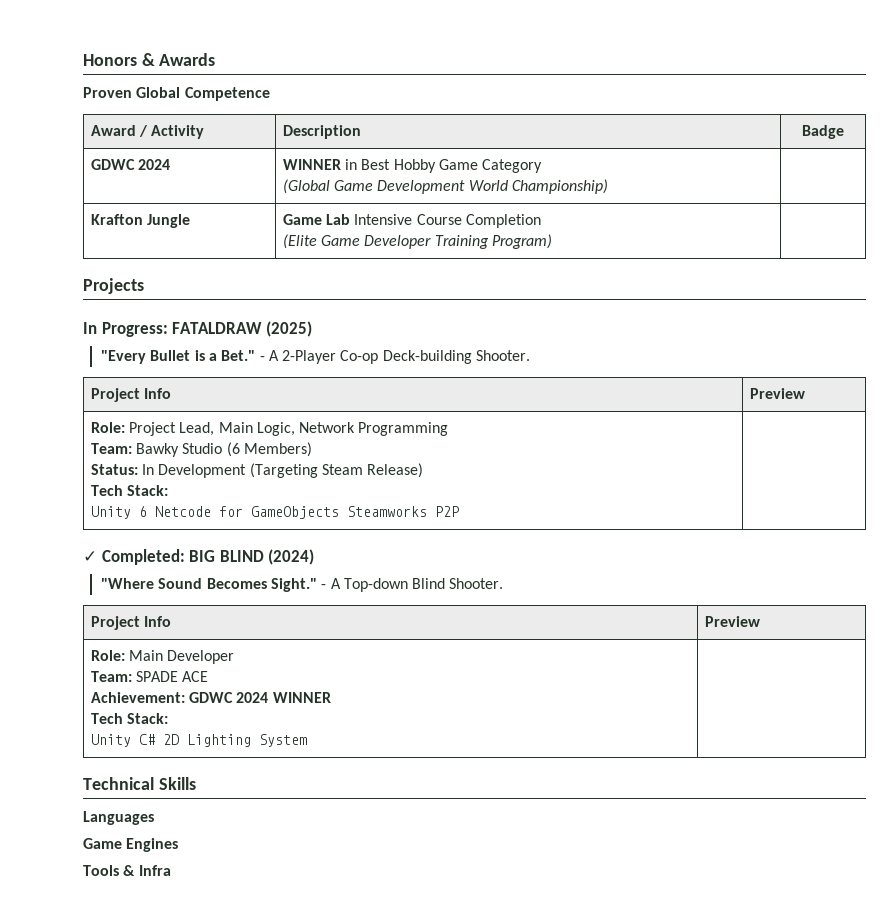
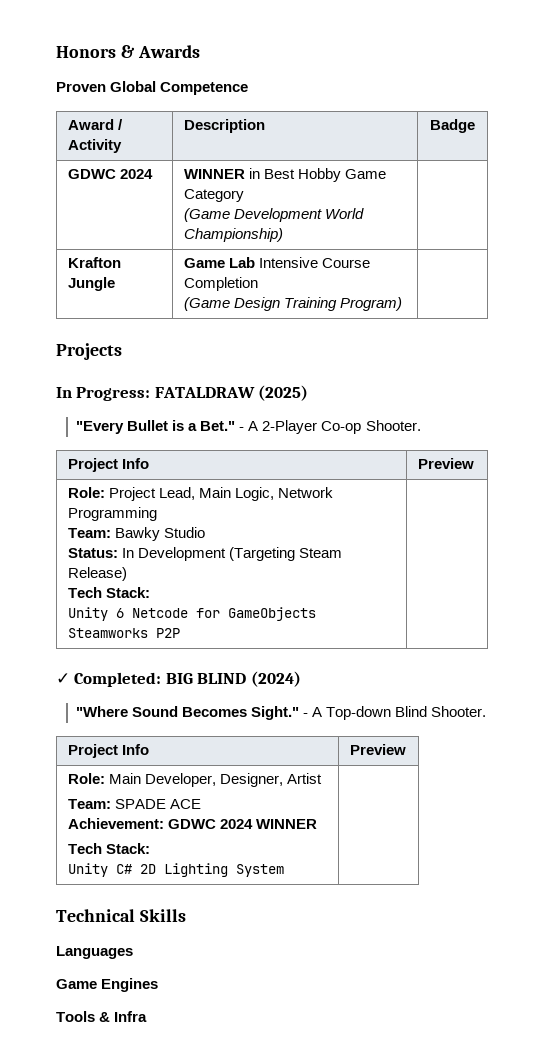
[282,179,373,194] (Global Game -> [183,208,230,222] (Game
[282,234,432,249] (Elite Game Developer -> [183,297,280,311] (Game Design
[382,350,472,364] Deck-building -> (362, 427) none
[226,442,312,457] (6 Members) -> (205, 532) none
[167,650,235,664] Developer -> [144,773,322,787] Developer, Designer, Artist

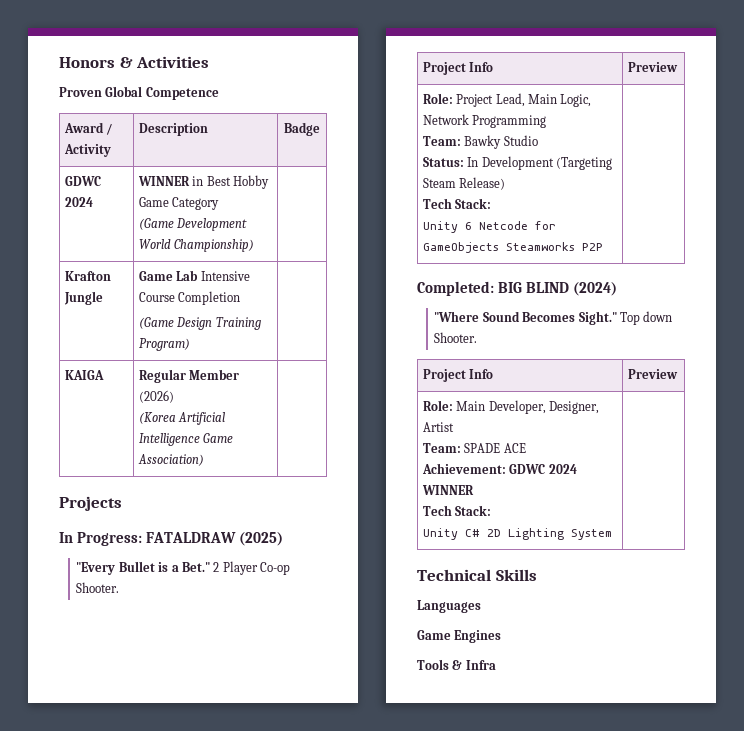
[137,45,200,58] Awards -> [136,56,210,68] Activities
(402, 304) none -> [64,370,104,380] [138,369,240,383] [138,390,174,403] [138,412,226,425] [138,433,234,446] [137,454,204,466] // KAIGA | Regular Member (2026) // (Korea Artificial Intelligence Game Association) |
[239,420,318,434] - A 2-Player -> [213,561,258,575] 2 Player
[56,673,70,684] ✓ -> (603, 247) none
[303,706,428,720] - A Top-down Blind -> [619,311,673,325] Top down

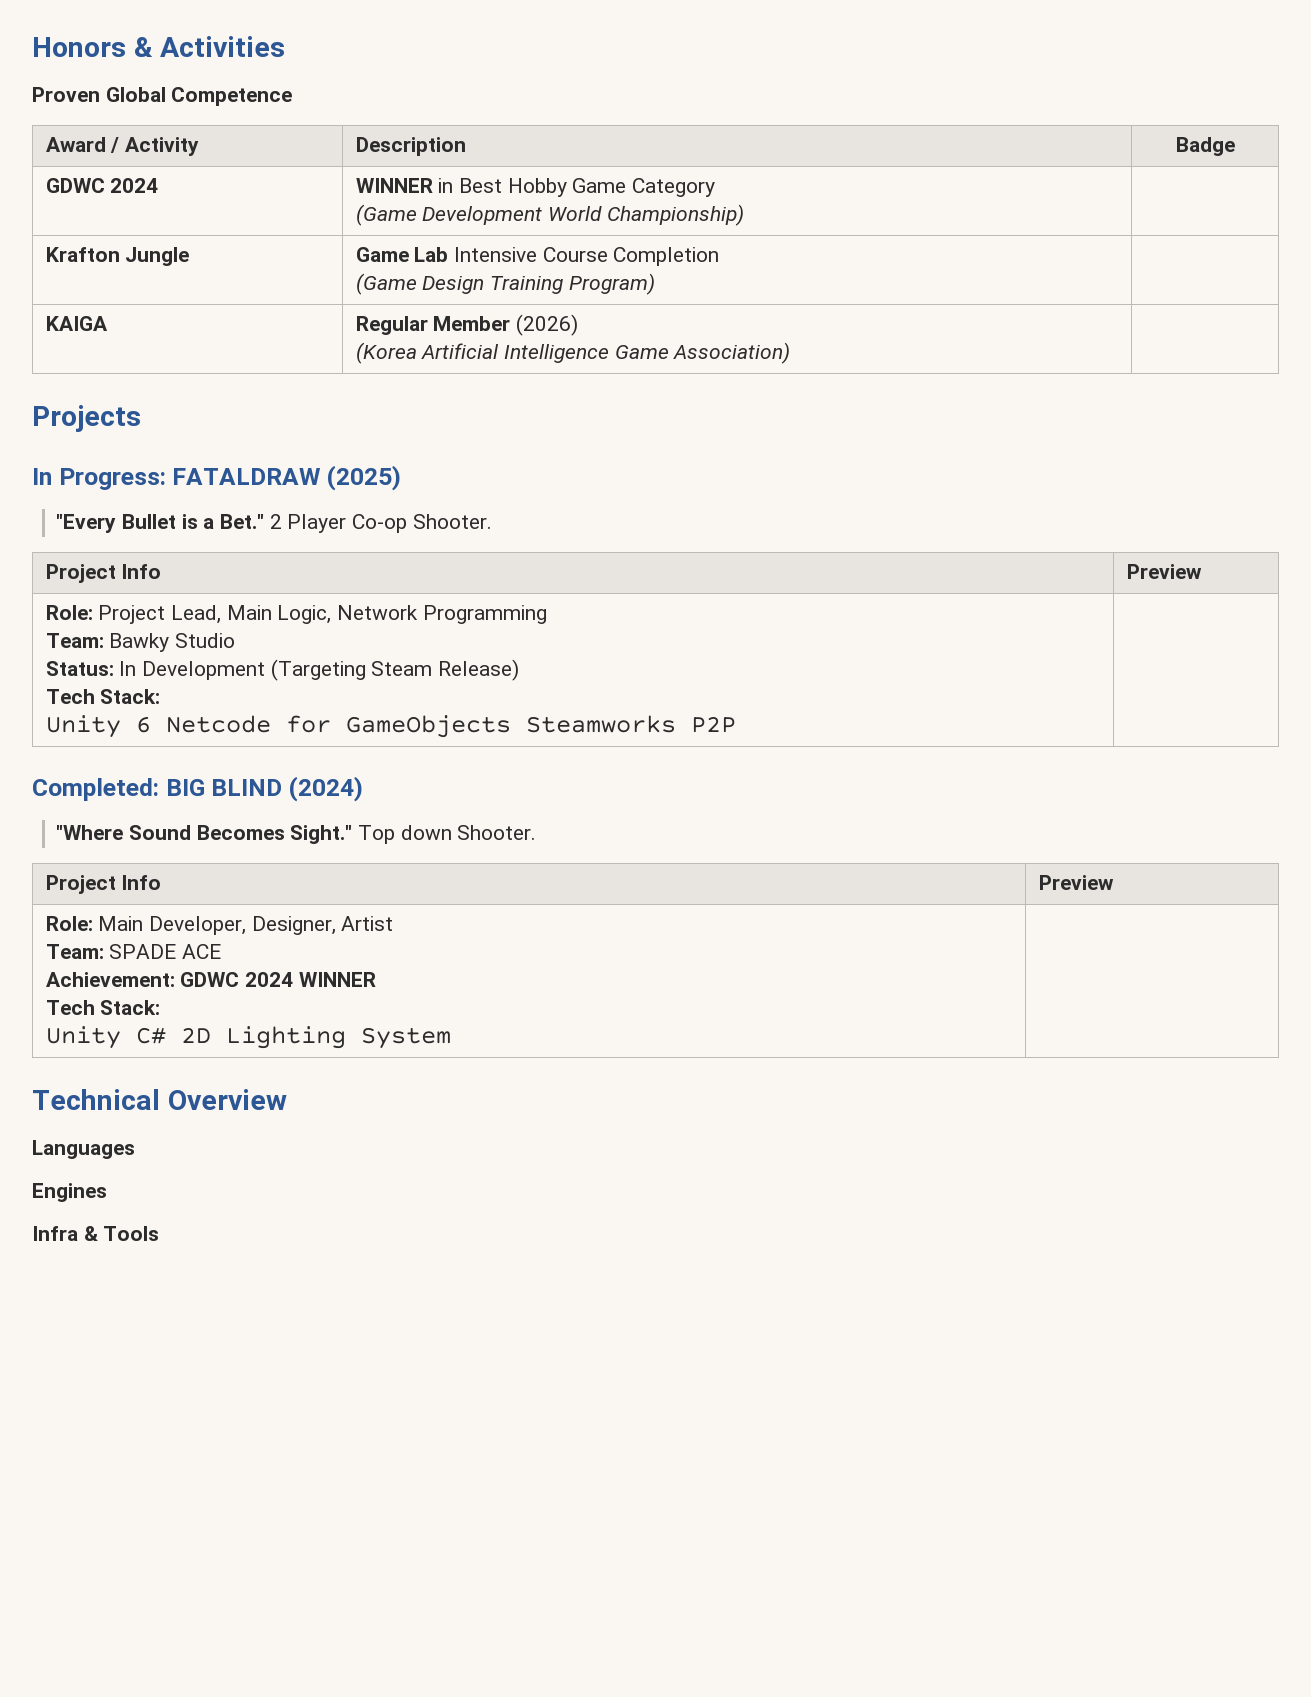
[495,569,537,581] Skills -> [167,1089,287,1110] Overview
[417,630,451,640] Game -> (135, 1149) none
[417,659,496,670] Tools & Infra -> [32,1226,160,1241] Infra & Tools

